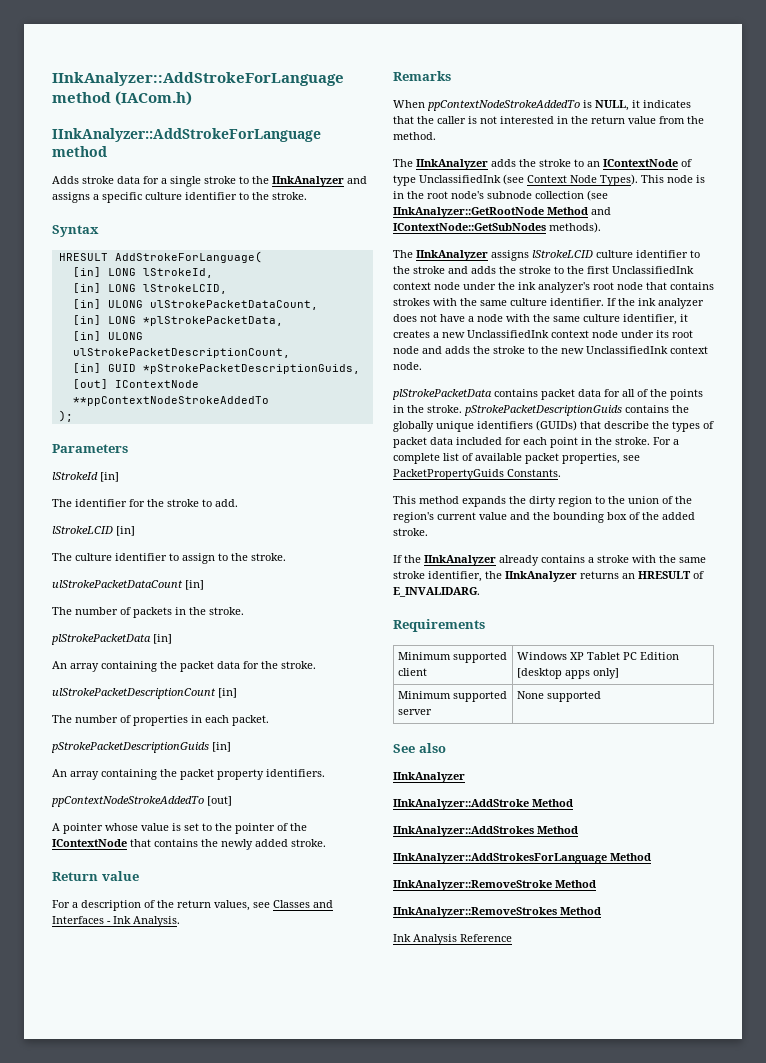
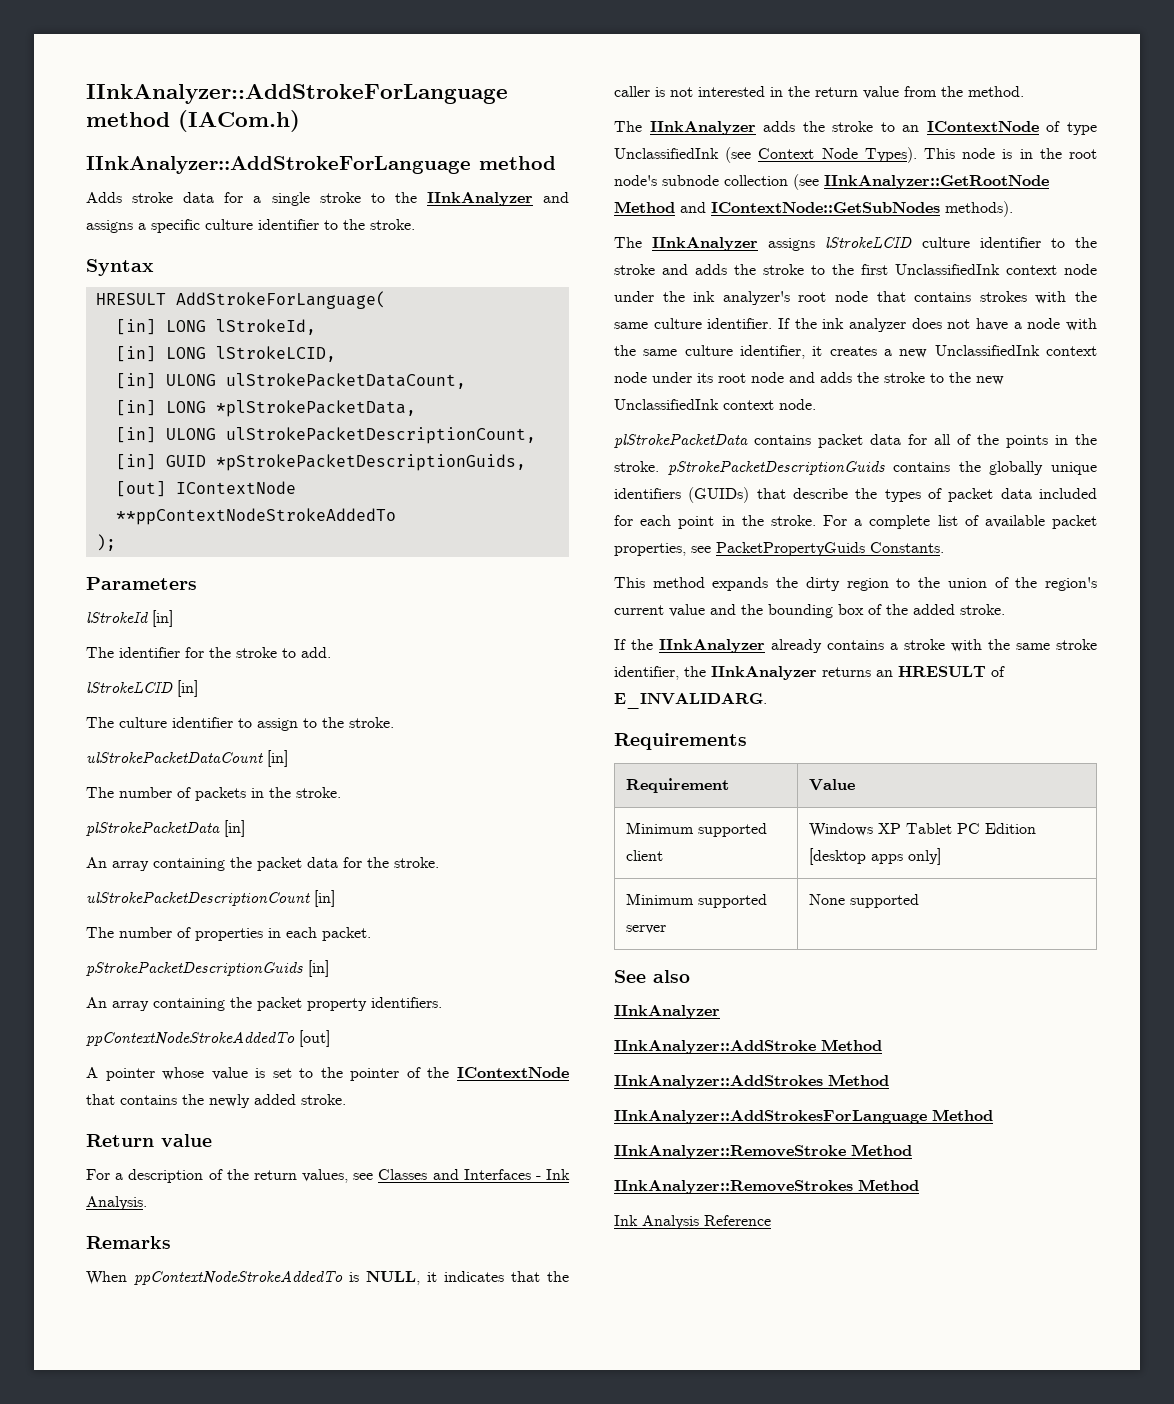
(485, 625) none -> [625,778,729,793] [808,779,855,791] // Requirement | Value

